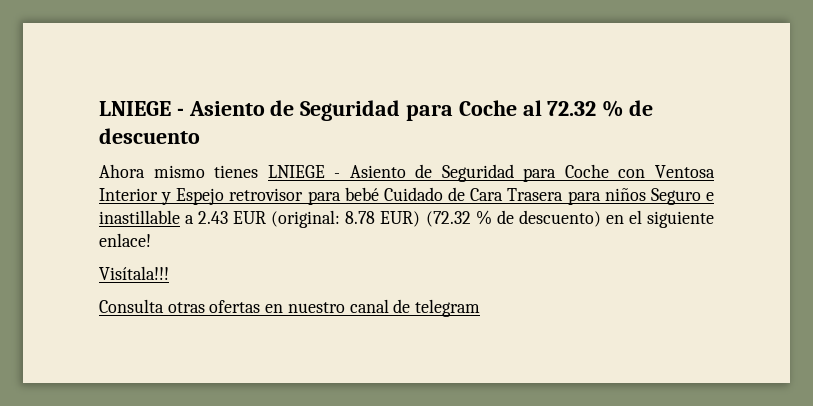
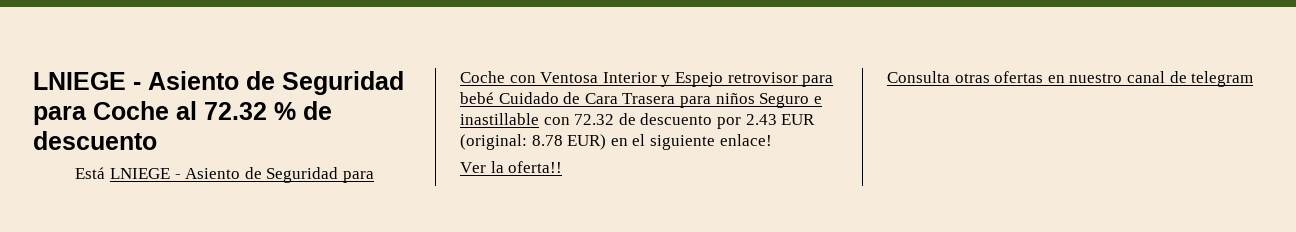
[99,164,259,178] Ahora mismo tienes -> [75,167,106,179] Está
[185,215,195,224] a -> [543,113,741,129] con 72.32 de descuento por
[425,210,601,227] (72.32 % de descuento) -> (607, 142) none
[99,266,169,280] Visítala!!! -> [460,161,563,173] Ver la oferta!!

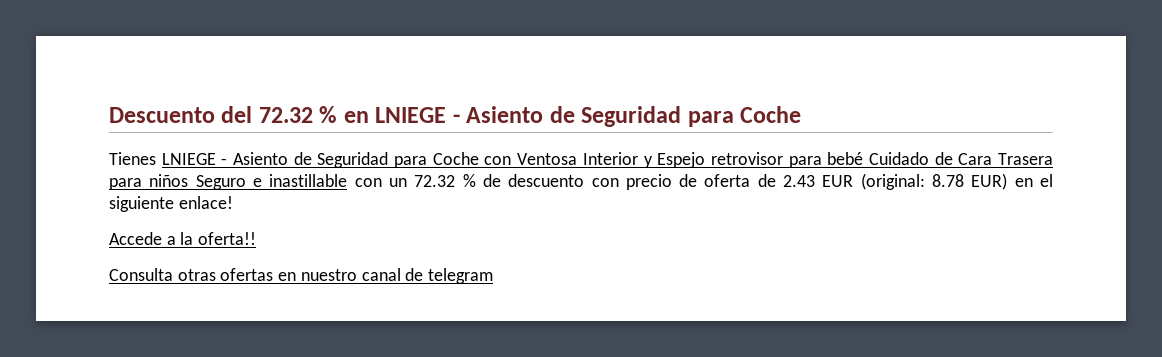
[33,71,404,95] [33,101,332,125] [33,131,157,150] [75,167,106,179] LNIEGE - Asiento de Seguridad para Coche al 72.32 % de descuento // Está -> [109,106,802,127] [109,152,156,165] Descuento del 72.32 % en LNIEGE - Asiento de Seguridad para Coche // Tienes
[574,113,741,129] 72.32 de descuento por -> [388,174,776,190] un 72.32 % de descuento con precio de oferta de
[460,162,486,173] Ver -> [109,232,176,245] Accede a

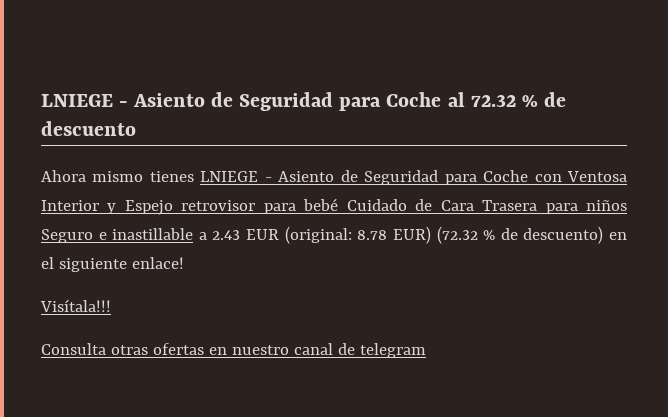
[109,106,802,127] [109,152,156,165] Descuento del 72.32 % en LNIEGE - Asiento de Seguridad para Coche // Tienes -> [41,92,566,111] [41,121,136,136] [41,170,194,182] LNIEGE - Asiento de Seguridad para Coche al 72.32 % de descuento // Ahora mismo tienes
[354,174,776,190] con un 72.32 % de descuento con precio de oferta de -> [198,232,207,240] a
(1008, 181) none -> [436,226,604,244] (72.32 % de descuento)
[109,232,257,245] Accede a la oferta!! -> [40,299,111,312] Visítala!!!

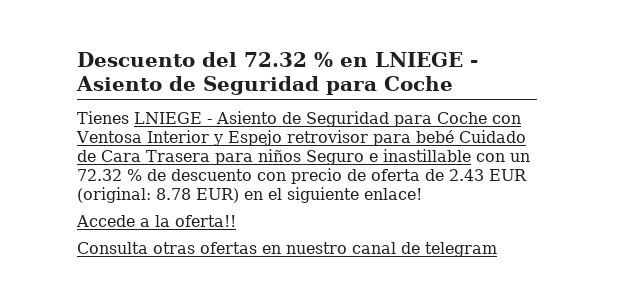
[41,92,566,111] [41,121,136,136] [41,170,194,182] LNIEGE - Asiento de Seguridad para Coche al 72.32 % de descuento // Ahora mismo tienes -> [77,52,478,67] [76,76,453,95] [77,111,129,124] Descuento del 72.32 % en LNIEGE - Asiento de Seguridad para Coche // Tienes
[198,232,207,240] a -> [476,153,530,162] [77,168,444,184] con un 72.32 % de descuento con precio de oferta de
[436,226,604,244] (72.32 % de descuento) -> (239, 195) none
[40,299,111,312] Visítala!!! -> [76,215,236,227] Accede a la oferta!!

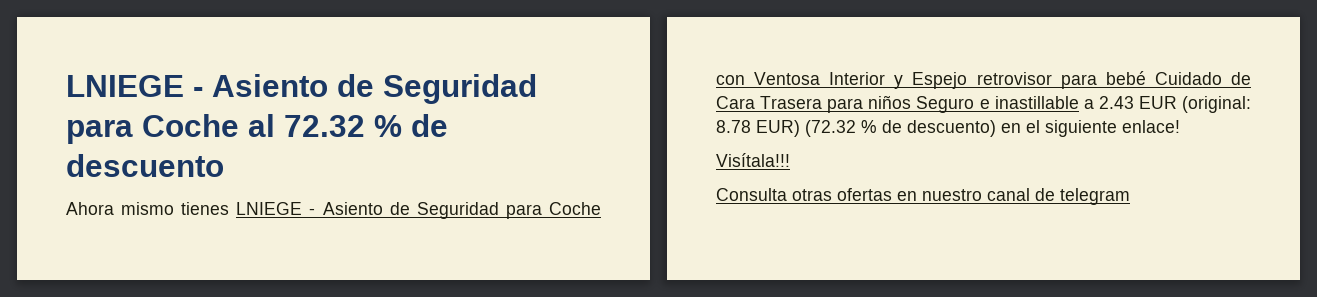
[77,52,478,67] [76,76,453,95] [77,111,129,124] Descuento del 72.32 % en LNIEGE - Asiento de Seguridad para Coche // Tienes -> [66,74,537,104] [66,114,448,144] [66,154,224,177] [66,202,230,215] LNIEGE - Asiento de Seguridad para Coche al 72.32 % de descuento // Ahora mismo tienes
[476,153,530,162] [77,168,444,184] con un 72.32 % de descuento con precio de oferta de -> [1083,99,1094,109] a
(239, 195) none -> [805,120,996,137] (72.32 % de descuento)
[76,215,236,227] Accede a la oferta!! -> [716,153,790,167] Visítala!!!

